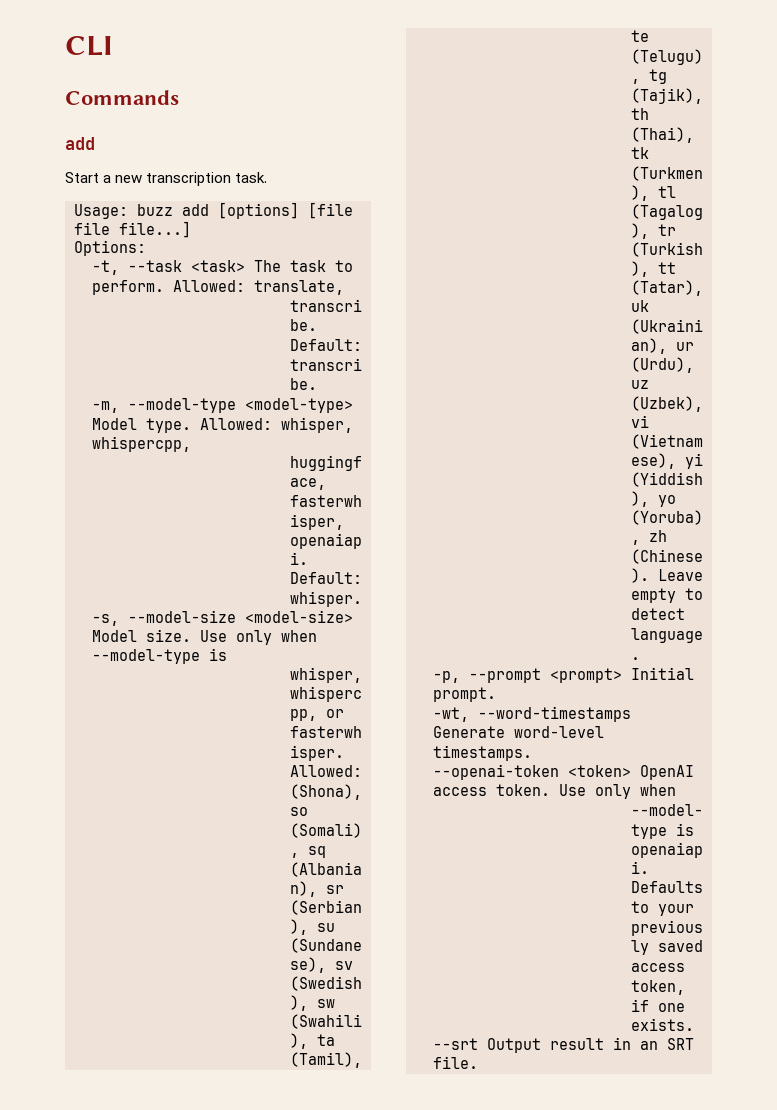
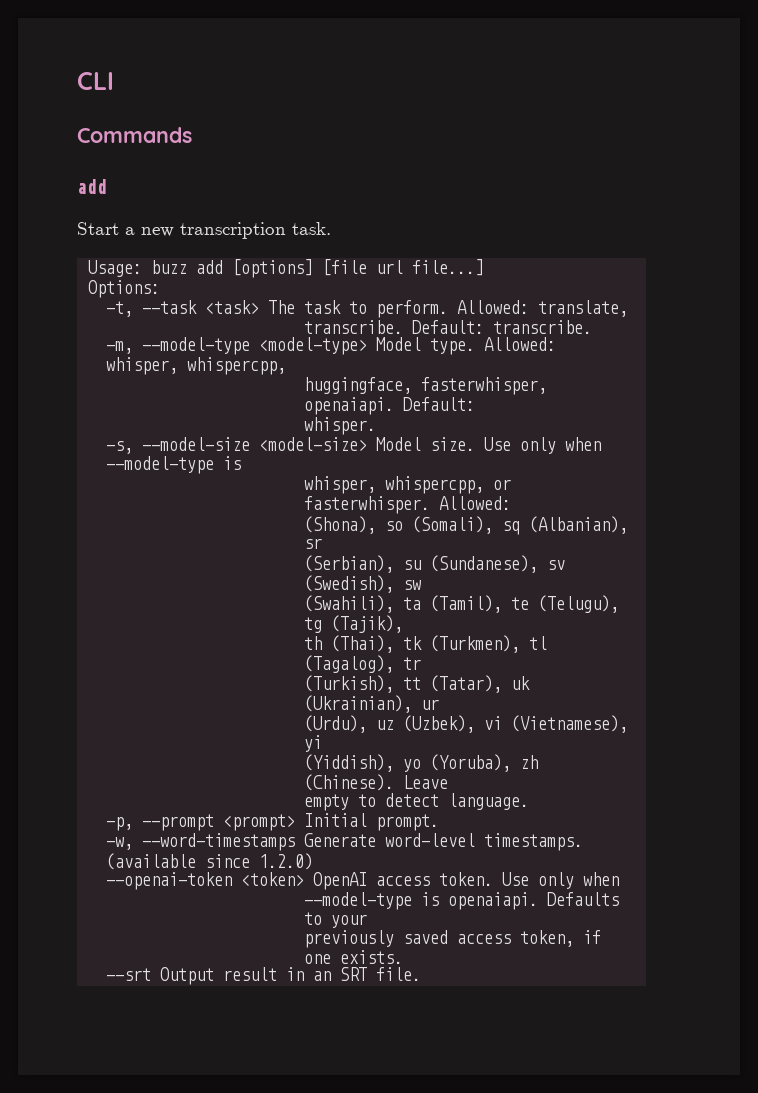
[74,222,110,235] file -> [376,260,404,274] url
[433,707,469,722] -wt, -> [106,837,134,850] -w,
(532, 753) none -> [106,853,314,870] (available since 1.2.0)

